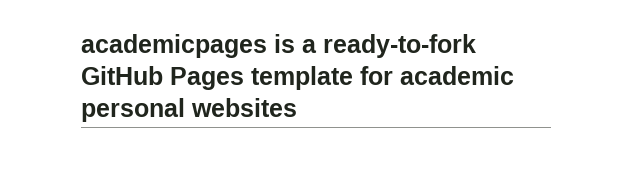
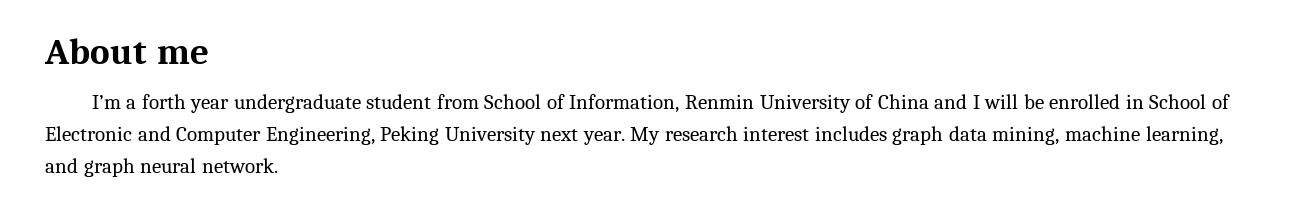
[81,34,476,58] [81,66,514,90] [81,98,297,122] academicpages is a ready-to-fork GitHub Pages template for academic personal websites -> [44,38,209,64] [91,94,1230,113] [45,126,1223,145] [45,158,278,177] About me // I’m a forth year undergraduate student from School of Information, Renmin University of China and I will be enrolled in School of Electronic and Computer Engineering, Peking University next year. My research interest includes graph data mining, machine learning, and graph neural network.

